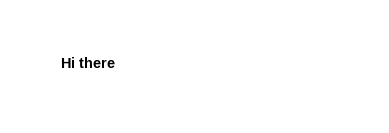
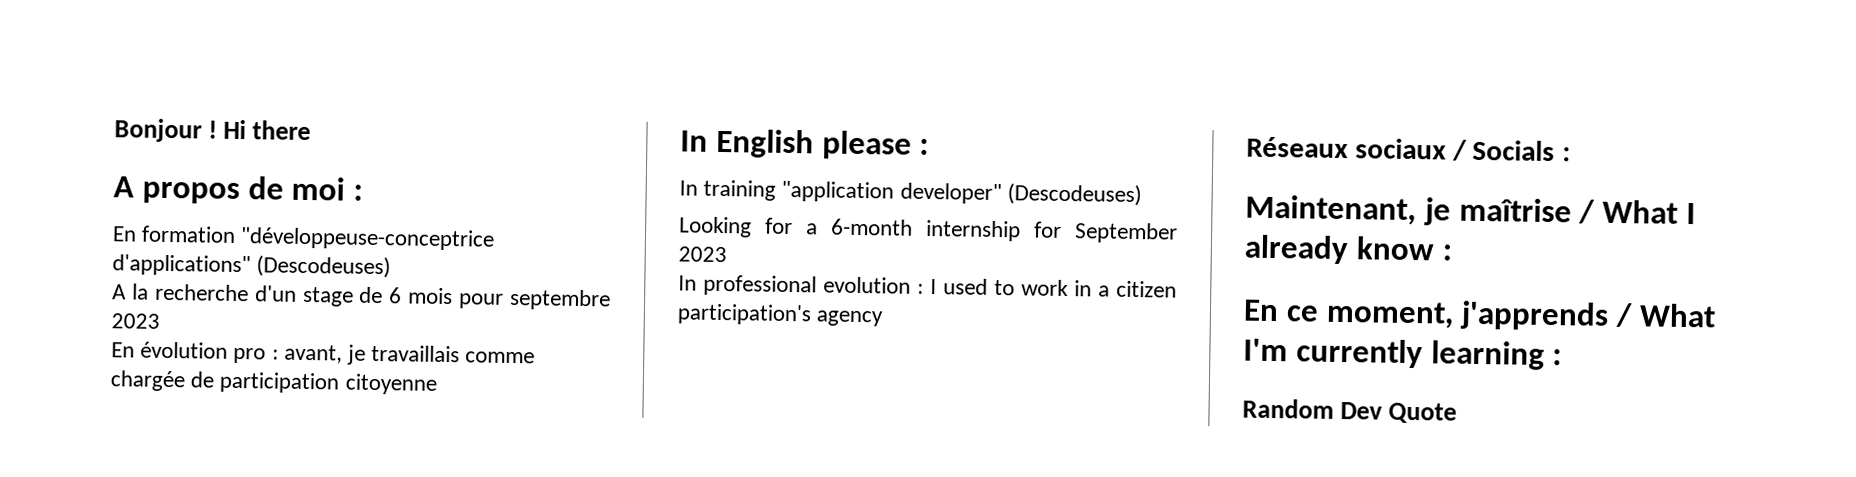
(61, 62) none -> [114,118,218,143] Bonjour !
(115, 62) none -> [113,176,364,205] [112,225,496,251] [112,254,392,279] [112,283,611,311] [111,313,160,329] [111,341,536,365] [110,370,437,395] [680,128,930,160] [679,179,1142,207] [679,216,1178,244] [678,246,727,263] [678,274,1177,298] [677,303,884,327] [1246,136,1572,162] [1245,194,1696,226] [1244,234,1452,265] [1243,299,1716,331] [1243,338,1563,370] [1242,398,1458,424] // A propos de moi : // En formation "développeuse-conceptrice d'applications" (Descodeuses) // A la recherche d'un stage de 6 mois pour septembre 2023 // En évolution pro : avant, je travaillais comme chargée de participation citoyenne // In English please : // In training "application developer" (Descodeuses) // Looking for a 6-month internship for September 2023 // In professional evolution : I used to work in a citizen participation's agency // Réseaux sociaux / Socials : // Maintenant, je maîtrise / What I already know : // En ce moment, j'apprends / What I'm currently learning : // Random Dev Quote

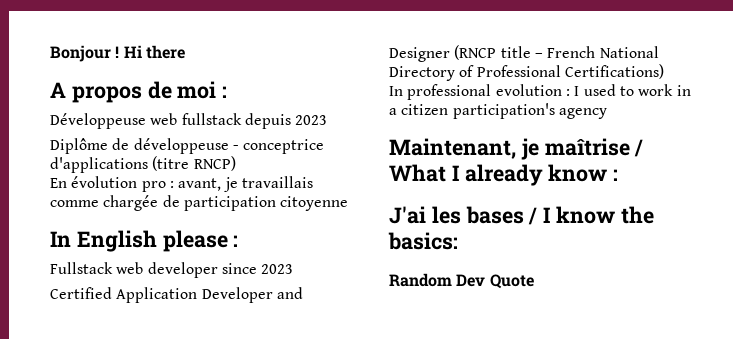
[112,225,496,251] [112,254,392,279] [112,283,611,311] [111,313,160,329] En formation "développeuse-conceptrice d'applications" (Descodeuses) // A la recherche d'un stage de 6 mois pour septembre 2023 -> [50,113,328,129] [50,138,325,154] [50,156,236,173] Développeuse web fullstack depuis 2023 // Diplôme de développeuse - conceptrice d'applications (titre RNCP)
[679,179,1142,207] [679,216,1178,244] [678,246,727,263] In training "application developer" (Descodeuses) // Looking for a 6-month internship for September 2023 -> [50,262,294,278] [50,287,303,303] [389,45,659,62] [389,64,664,81] Fullstack web developer since 2023 // Certified Application Developer and Designer (RNCP title – French National Directory of Professional Certifications)
[1246,136,1572,162] // Réseaux sociaux / Socials : -> (607, 113) none
[1243,299,1716,331] [1243,338,1563,370] En ce moment, j'apprends / What I'm currently learning : -> [389,206,654,225] [388,232,458,250] J'ai les bases / I know the basics:

